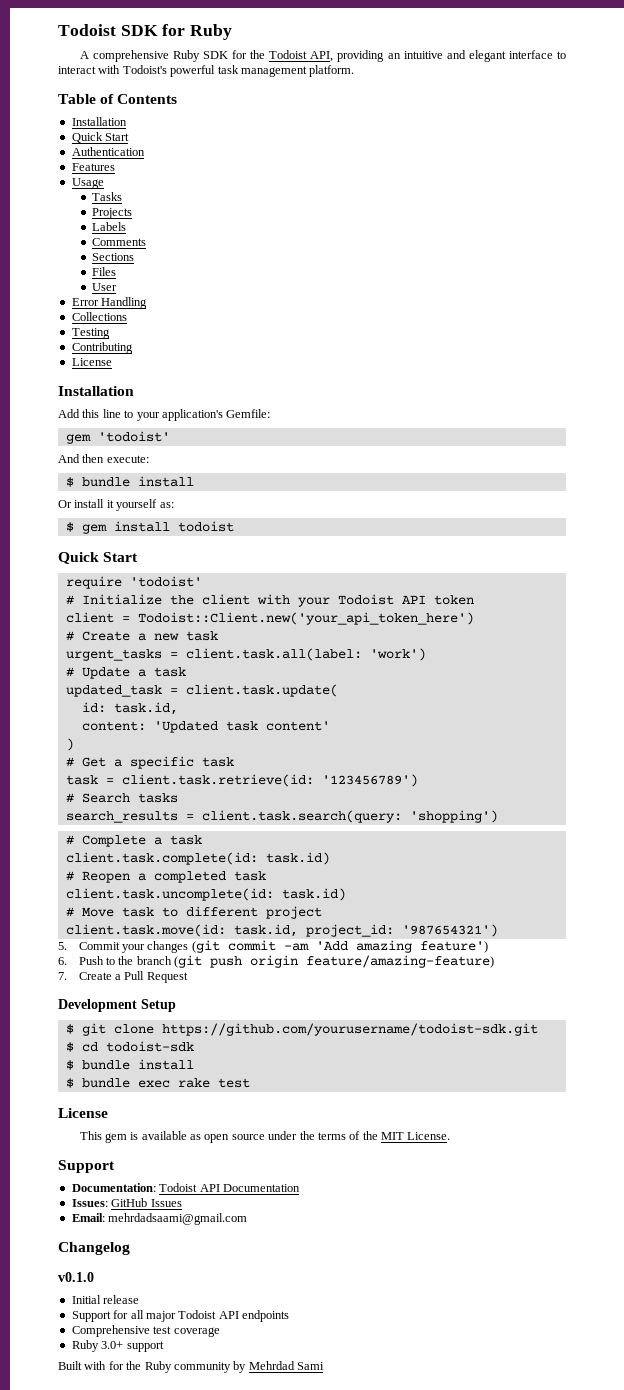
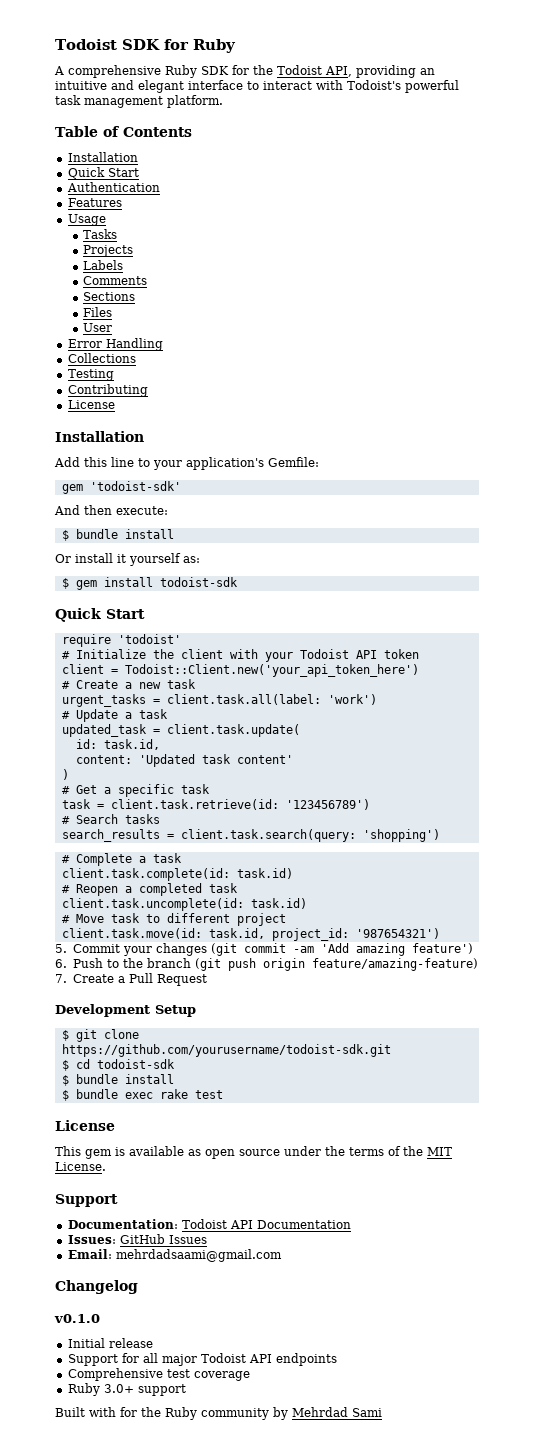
[97,431,170,442] 'todoist' -> [89,481,181,491] 'todoist-sdk'
[177,521,234,532] todoist -> [159,577,238,587] todoist-sdk

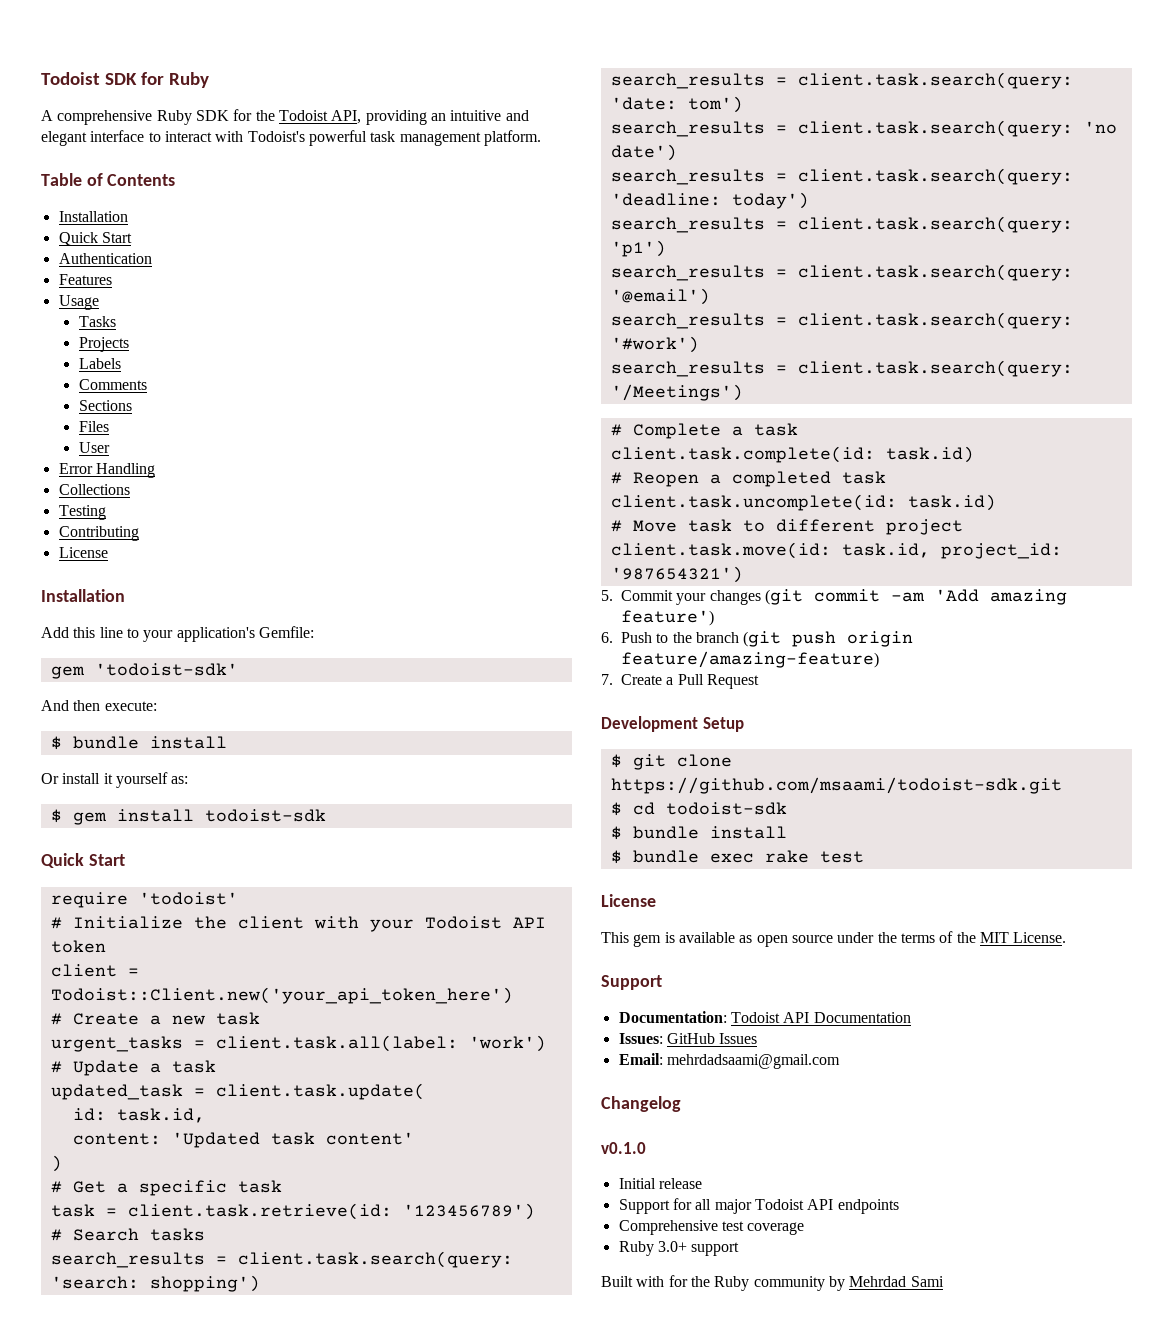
[362,829,440,842] 'shopping') -> [50,1275,260,1292] [610,72,1073,89] [610,96,743,113] [610,120,1117,137] [610,144,677,161] [610,168,1073,185] [610,192,809,209] [610,216,1073,233] [610,240,666,257] [610,264,1073,281] [610,288,710,305] [610,312,1073,329] [610,336,699,353] [610,360,1073,377] [610,384,743,401] 'search: shopping') // search_results = client.task.search(query: 'date: tom') // search_results = client.task.search(query: 'no date') // search_results = client.task.search(query: 'deadline: today') // search_results = client.task.search(query: 'p1') // search_results = client.task.search(query: '@email') // search_results = client.task.search(query: '#work') // search_results = client.task.search(query: '/Meetings')
[61,1044,391,1057] https://github.com/yourusername/todoist-sdk.git -> [610,777,1062,794] https://github.com/msaami/todoist-sdk.git

